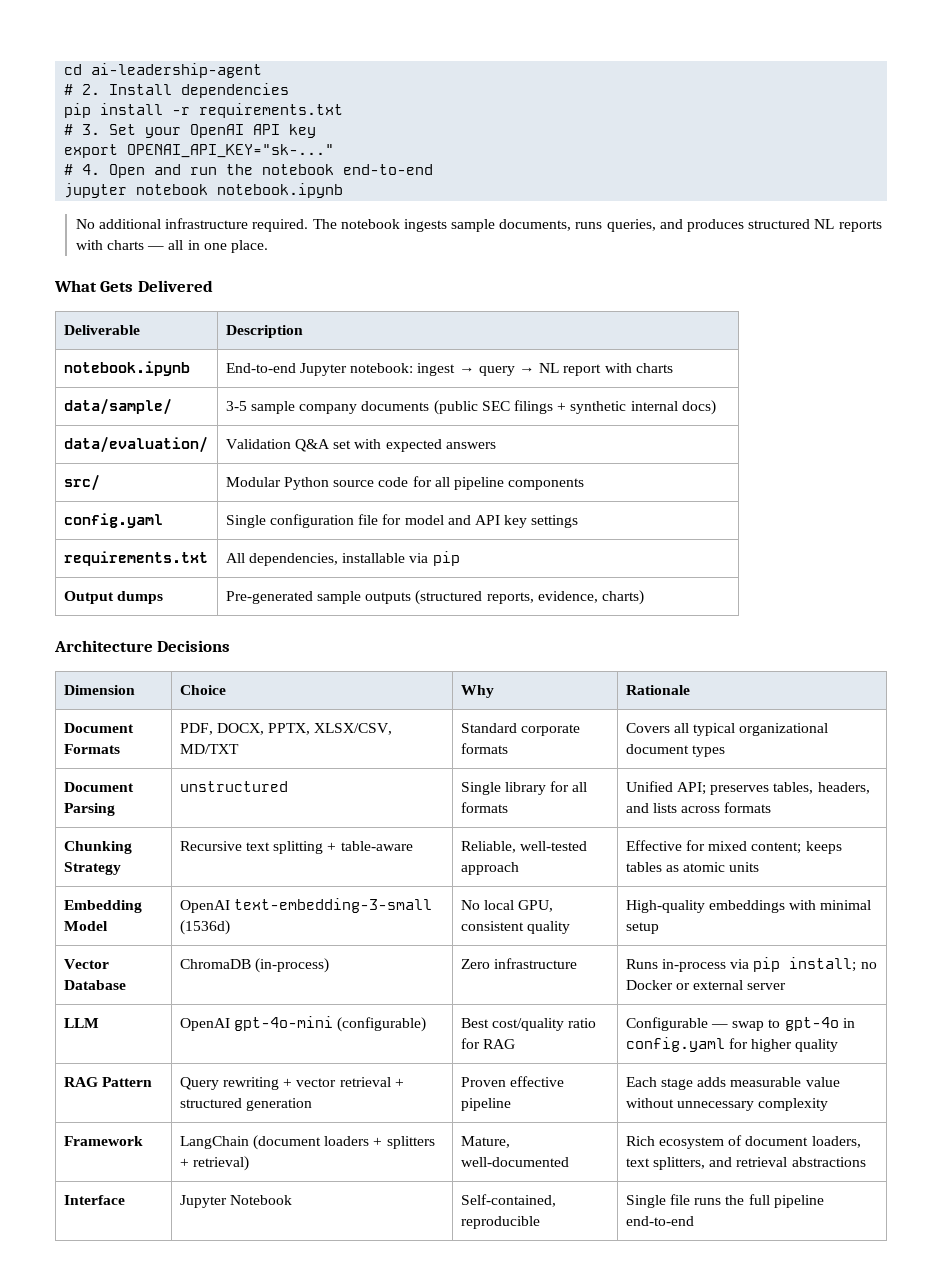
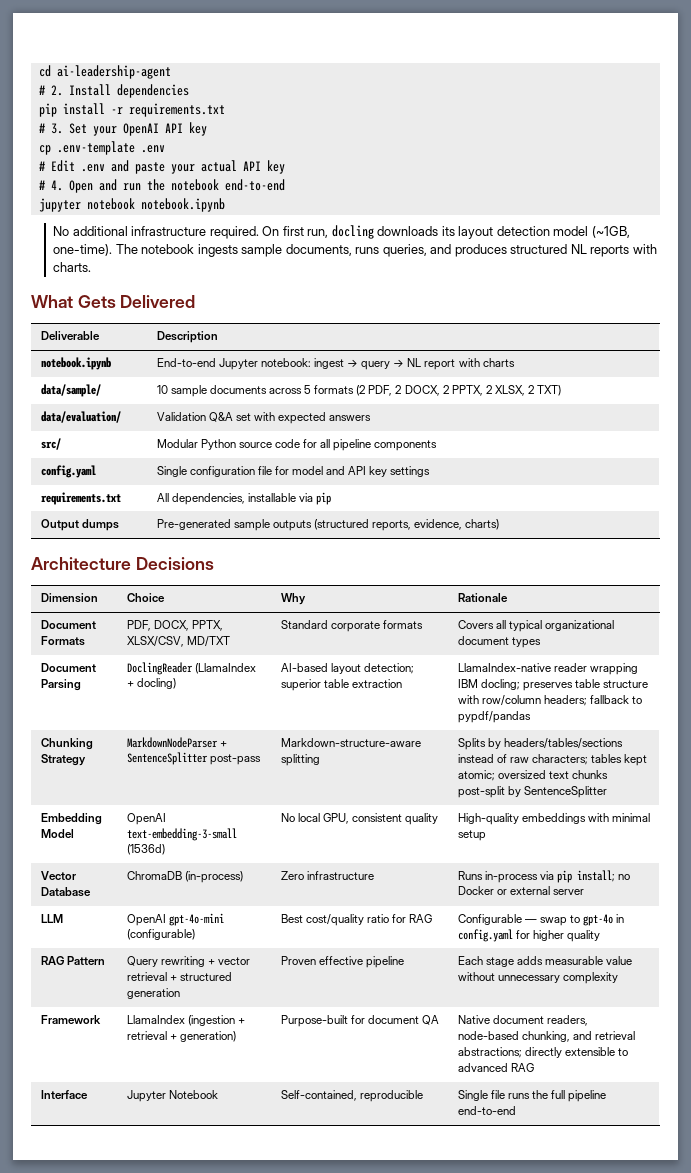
[64,144,335,158] export OPENAI_API_KEY="sk-..." -> [38,141,165,155] [38,160,285,174] cp .env-template .env // # Edit .env and paste your actual API key
(309, 225) none -> [262,225,630,239] [53,244,113,256] On first run, docling downloads its layout detection model (~1GB, one-time).
[106,240,268,253] charts — all in one place. -> [53,262,92,272] charts.
[225,400,716,415] 3-5 sample company documents (public SEC filings + synthetic internal docs) -> [156,385,562,397] 10 sample documents across 5 formats (2 PDF, 2 DOCX, 2 PPTX, 2 XLSX, 2 TXT)
[179,781,288,792] [460,781,588,795] [460,802,508,813] [625,781,870,795] [625,802,772,813] [63,841,132,854] [63,862,121,875] [179,841,413,854] [460,841,588,853] [460,862,519,875] [625,840,842,854] [625,862,760,872] unstructured | Single library for all formats | Unified API; preserves tables, headers, and lists across formats // Chunking Strategy | Recursive text splitting + table-aware | Reliable, well-tested approach | Effective for mixed content; keeps tables as atomic units -> [126,662,256,675] [126,678,176,689] [280,663,414,674] [280,679,402,691] [457,663,638,675] [457,679,649,691] [457,695,643,706] [457,711,531,723] [40,738,93,750] [40,754,86,766] [126,737,227,748] [126,752,261,765] [280,738,421,747] [280,754,320,766] [457,738,623,750] [457,754,648,766] [457,770,608,781] [457,786,607,798] DoclingReader (LlamaIndex + docling) | AI-based layout detection; superior table extraction | LlamaIndex-native reader wrapping IBM docling; preserves table structure with row/column headers; fallback to pypdf/pandas // Chunking Strategy | MarkdownNodeParser + SentenceSplitter post-pass | Markdown-structure-aware splitting | Splits by headers/tables/sections instead of raw characters; tables kept atomic; oversized text chunks post-split by SentenceSplitter
[179,1135,435,1150] [179,1156,250,1171] [460,1136,510,1148] [460,1157,569,1167] [625,1135,861,1149] [625,1157,866,1170] LangChain (document loaders + splitters + retrieval) | Mature, well-documented | Rich ecosystem of document loaders, text splitters, and retrieval abstractions -> [126,1015,245,1026] [126,1031,236,1042] [280,1015,439,1027] [457,1015,588,1026] [457,1031,635,1042] [457,1047,628,1058] [457,1063,534,1072] LlamaIndex (ingestion + retrieval + generation) | Purpose-built for document QA | Native document readers, node-based chunking, and retrieval abstractions; directly extensible to advanced RAG

